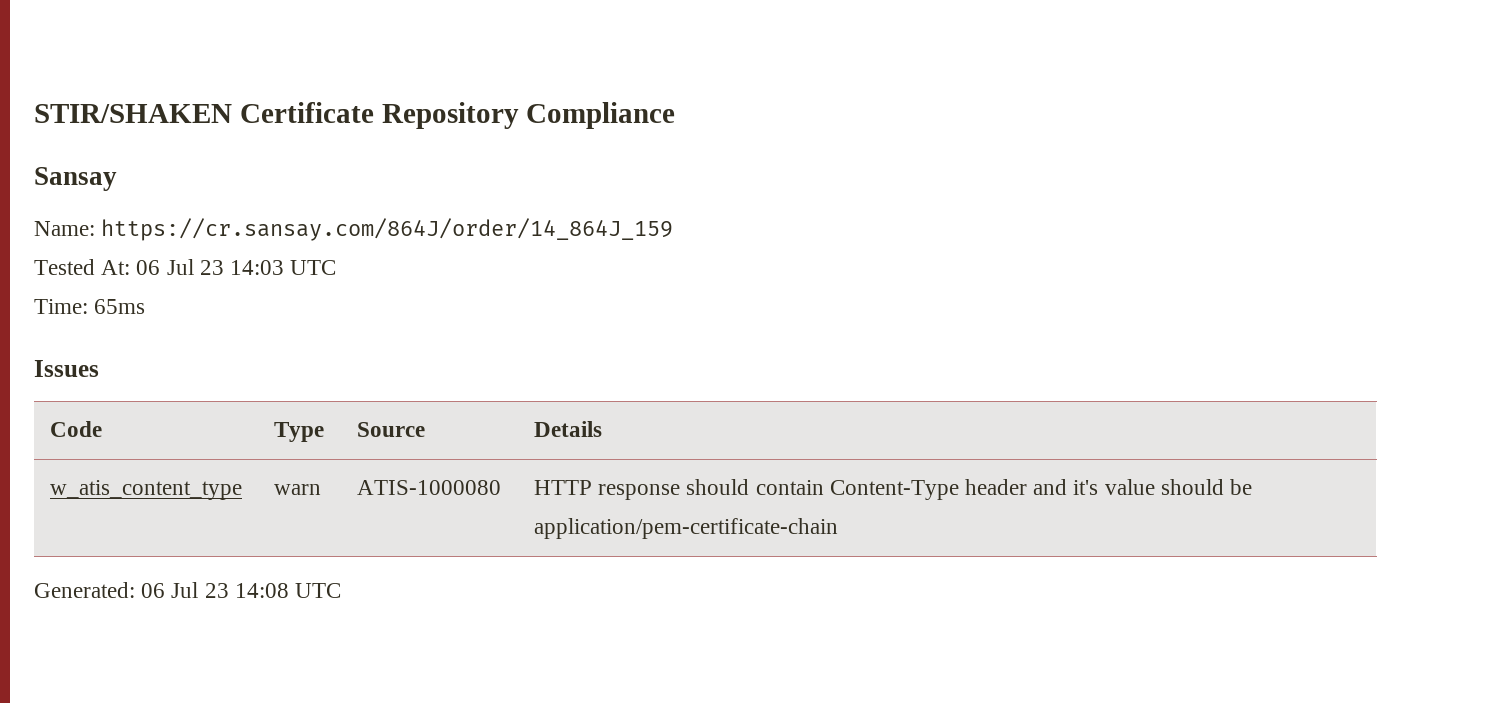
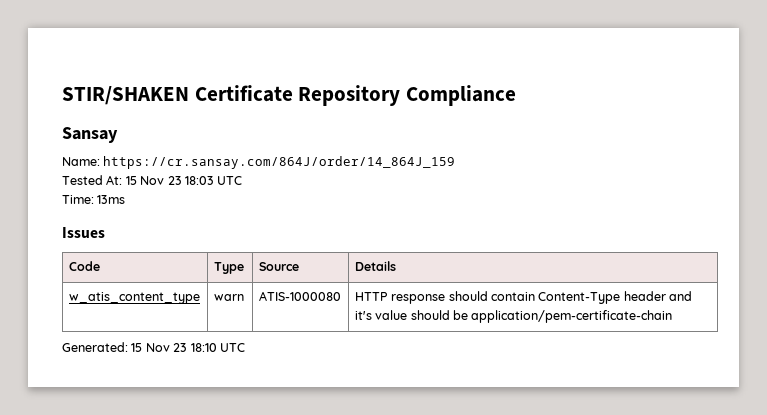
[136,259,285,275] 06 Jul 23 14:03 -> [125,176,214,185] 15 Nov 23 18:03
[94,299,146,314] 65ms -> [97,195,126,204] 13ms
[141,582,289,598] 06 Jul 23 14:08 -> [131,343,217,352] 15 Nov 23 18:10

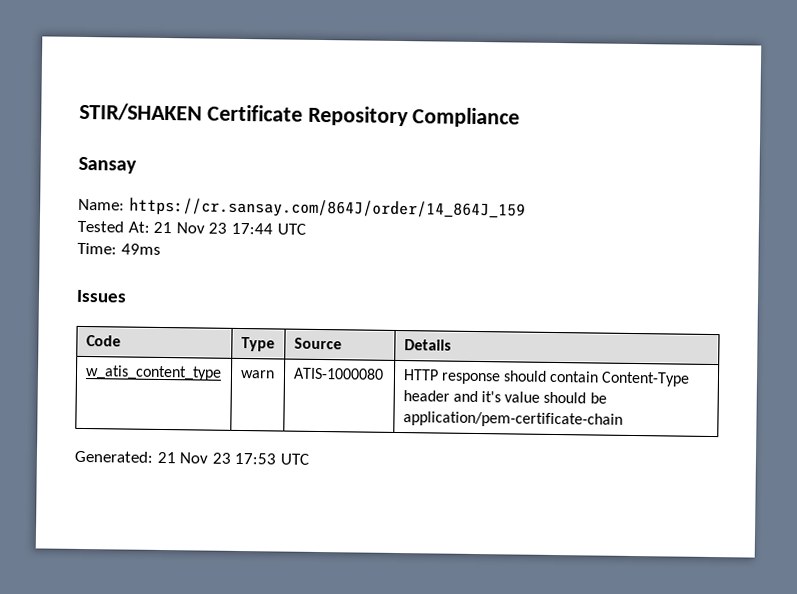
[125,176,214,185] 15 Nov 23 18:03 -> [153,221,273,235] 21 Nov 23 17:44
[97,195,126,204] 13ms -> [120,243,161,255] 49ms
[131,343,217,352] 15 Nov 23 18:10 -> [156,451,277,465] 21 Nov 23 17:53

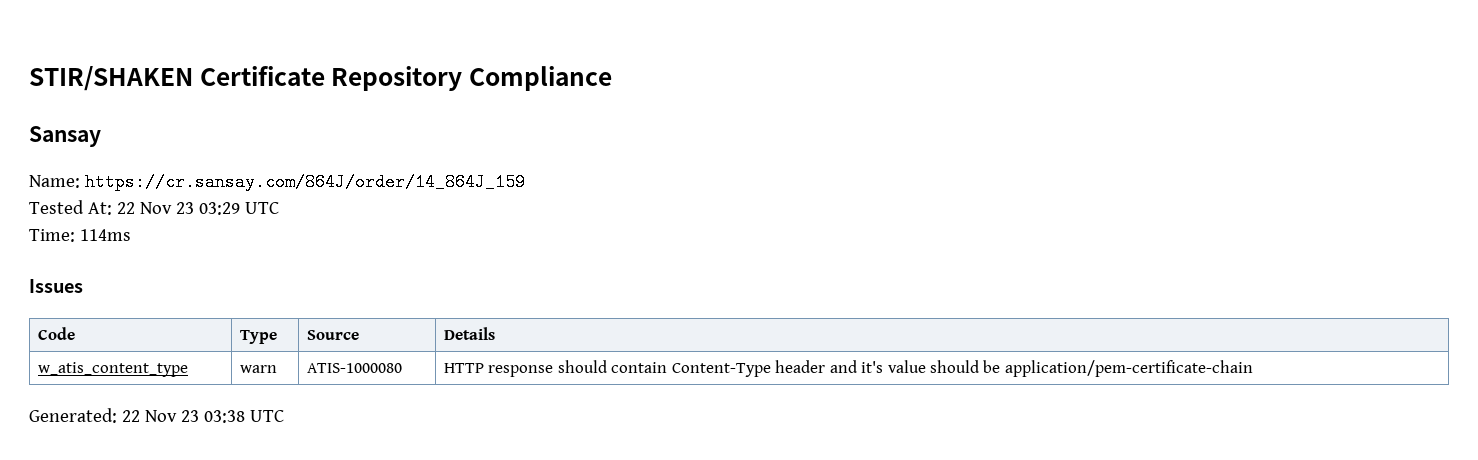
[153,221,273,235] 21 Nov 23 17:44 -> [116,202,240,215] 22 Nov 23 03:29
[120,243,161,255] 49ms -> [79,229,131,241] 114ms
[156,451,277,465] 21 Nov 23 17:53 -> [121,410,245,423] 22 Nov 23 03:38

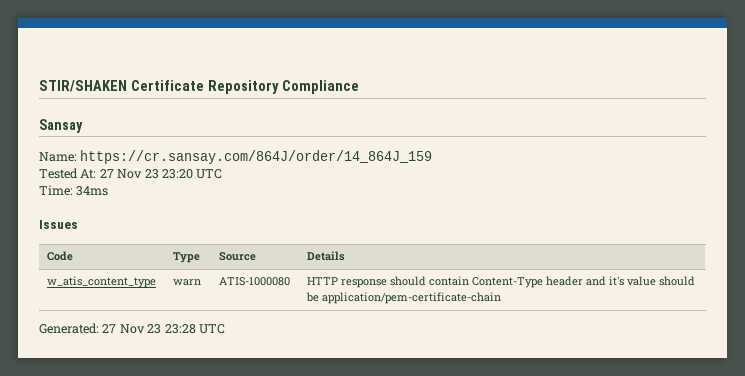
[116,202,240,215] 22 Nov 23 03:29 -> [99,169,193,179] 27 Nov 23 23:20
[79,229,131,241] 114ms -> [76,186,109,196] 34ms
[121,410,245,423] 22 Nov 23 03:38 -> [102,324,196,334] 27 Nov 23 23:28

